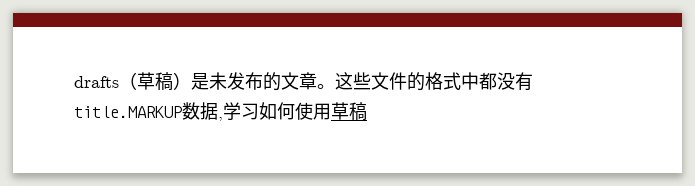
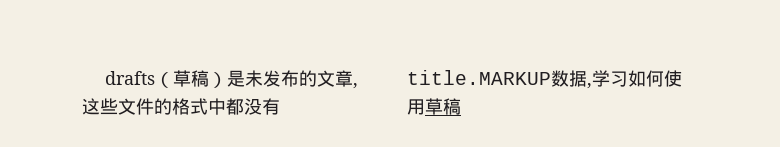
[317,84,335,89] 。 -> [353,83,359,89] ,

